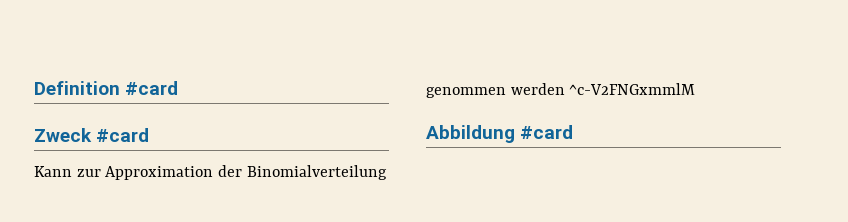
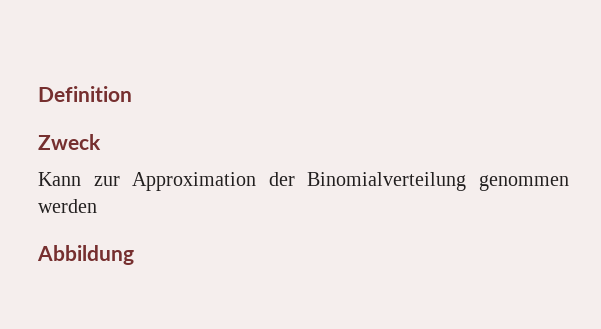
[125,81,179,95] #card -> (132, 94) none
[96,128,150,142] #card -> (101, 142) none
[569,83,696,95] ^c-V2FNGxmmlM -> (97, 206) none
[520,125,574,139] #card -> (134, 255) none

